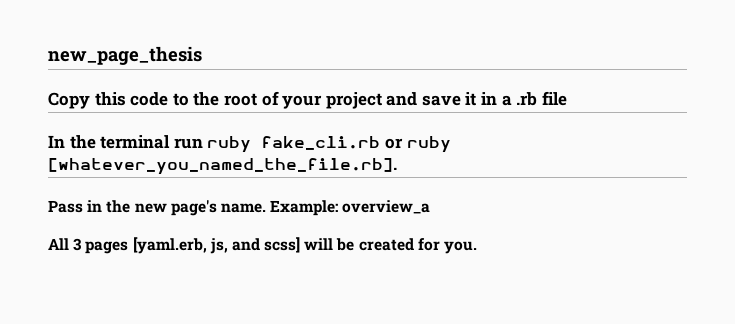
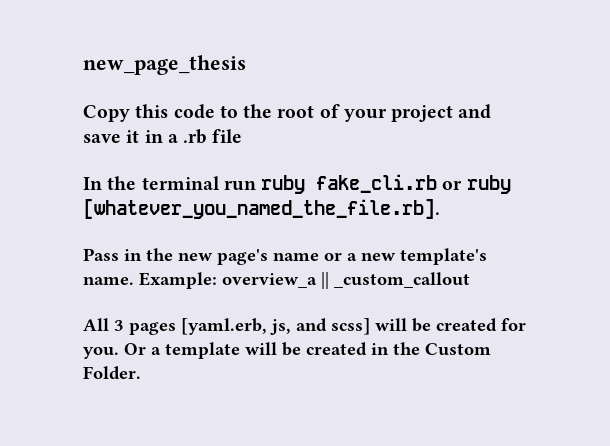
(217, 208) none -> [273,248,487,265] name or a new template's
(431, 207) none -> [321,272,470,289] || _custom_callout
(478, 247) none -> [124,342,491,359] [83,366,141,380] Or a template will be created in the Custom Folder.

